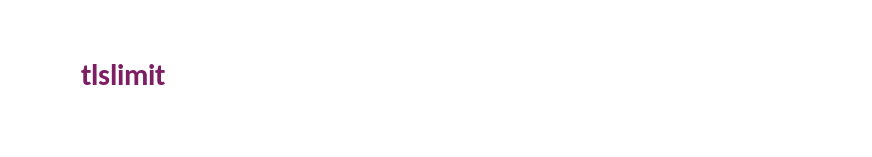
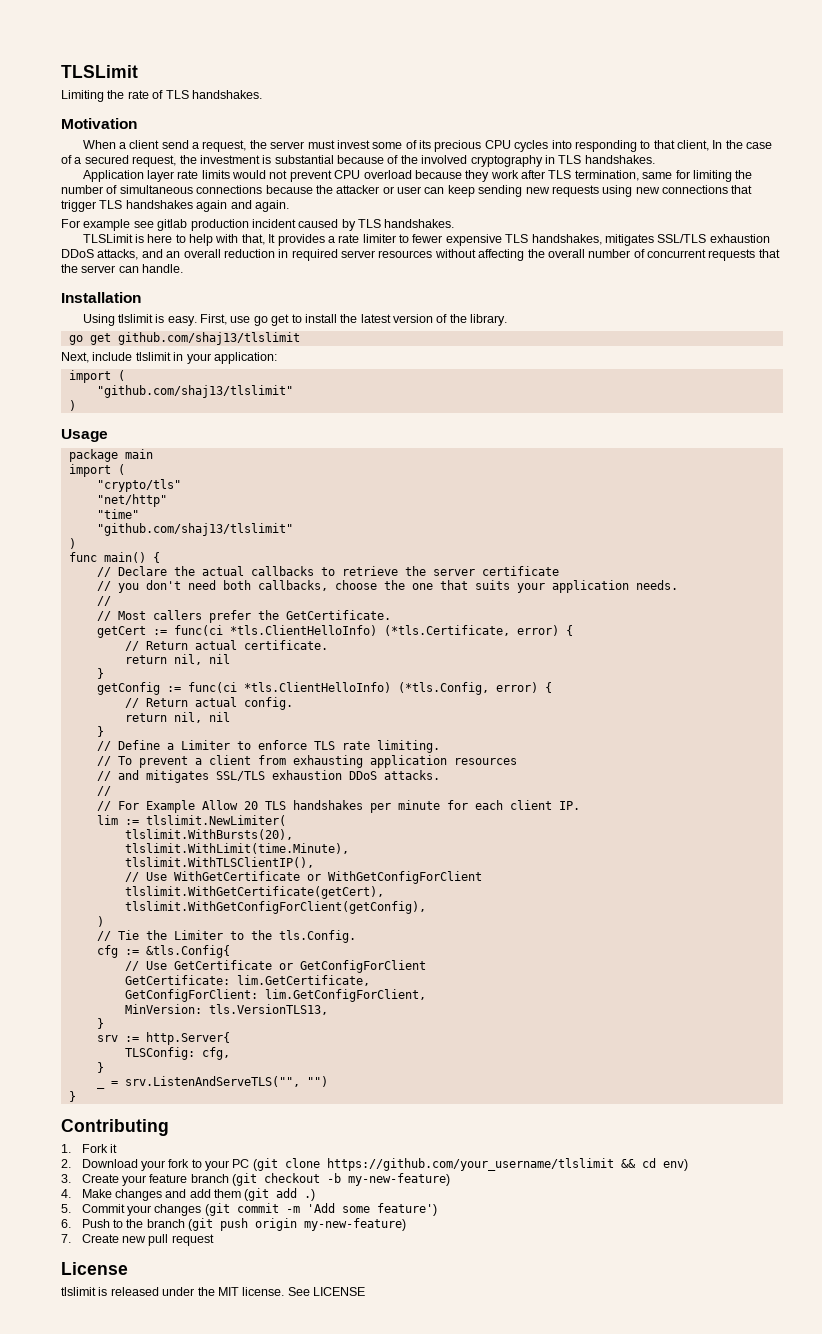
[81,64,165,85] tlslimit -> [61,65,138,78] [61,90,262,102] [61,118,137,129] [82,140,773,152] [61,155,655,167] [82,170,753,182] [61,185,753,197] [61,200,289,212] [61,219,455,231] [82,234,770,246] [61,249,780,261] [61,264,184,273] [61,292,141,303] [82,314,508,326] [68,332,300,345] [61,352,277,364] [68,370,125,383] [96,385,293,398] [68,400,76,411] [61,429,108,442] [68,449,153,462] [68,464,125,477] [96,479,181,492] [96,494,167,507] [96,509,139,519] [96,523,293,536] [68,538,76,549] [68,552,160,563] [96,566,559,577] [96,580,678,593] [96,596,111,606] [96,610,391,623] [96,625,573,638] [124,640,328,651] [124,654,230,665] [96,668,104,679] [96,682,552,695] [124,697,293,710] [124,712,230,723] [96,726,104,737] [96,740,440,753] [96,755,517,768] [96,770,440,783] [96,786,111,796] [96,800,580,813] [96,815,286,826] [124,829,293,840] [124,843,349,854] [124,857,314,868] [124,871,482,884] [124,886,384,899] [124,901,426,914] [96,916,104,927] [96,930,356,943] [96,945,230,958] [124,960,426,973] [124,975,370,986] [124,989,426,1002] [124,1004,328,1015] [96,1018,104,1029] [96,1032,230,1045] [124,1047,230,1060] [96,1062,104,1073] [96,1086,105,1089] [110,1076,328,1087] [68,1091,76,1102] [61,1119,169,1136] [61,1144,117,1153] [61,1158,688,1171] [61,1173,451,1186] [61,1188,316,1201] [61,1203,437,1216] [61,1218,407,1231] [61,1234,214,1246] [61,1262,128,1275] [61,1287,365,1296] TLSLimit // Limiting the rate of TLS handshakes. // Motivation // When a client send a request, the server must invest some of its precious CPU cycles into responding to that client, In the case of a secured request, the investment is substantial because of the involved cryptography in TLS handshakes. // Application layer rate limits would not prevent CPU overload because they work after TLS termination, same for limiting the number of simultaneous connections because the attacker or user can keep sending new requests using new connections that trigger TLS handshakes again and again. // For example see gitlab production incident caused by TLS handshakes. // TLSLimit is here to help with that, It provides a rate limiter to fewer expensive TLS handshakes, mitigates SSL/TLS exhaustion DDoS attacks, and an overall reduction in required server resources without affecting the overall number of concurrent requests that the server can handle. // Installation // Using tlslimit is easy. First, use go get to install the latest version of the library. // go get github.com/shaj13/tlslimit // Next, include tlslimit in your application: // import ( // "github.com/shaj13/tlslimit" // ) // Usage // package main // import ( // "crypto/tls" // "net/http" // "time" // "github.com/shaj13/tlslimit" // ) // func main() { // // Declare the actual callbacks to retrieve the server certificate // // you don't need both callbacks, choose the one that suits your application needs. // // // // Most callers prefer the GetCertificate. // getCert := func(ci *tls.ClientHelloInfo) (*tls.Certificate, error) { // // Return actual certificate. // return nil, nil // } // getConfig := func(ci *tls.ClientHelloInfo) (*tls.Config, error) { // // Return actual config. // return nil, nil // } // // Define a Limiter to enforce TLS rate limiting. // // To prevent a client from exhausting application resources // // and mitigates SSL/TLS exhaustion DDoS attacks. // // // // For Example Allow 20 TLS handshakes per minute for each client IP. // lim := tlslimit.NewLimiter( // tlslimit.WithBursts(20), // tlslimit.WithLimit(time.Minute), // tlslimit.WithTLSClientIP(), // // Use WithGetCertificate or WithGetConfigForClient // tlslimit.WithGetCertificate(getCert), // tlslimit.WithGetConfigForClient(getConfig), // ) // // Tie the Limiter to the tls.Config. // cfg := &tls.Config{ // // Use GetCertificate or GetConfigForClient // GetCertificate: lim.GetCertificate, // GetConfigForClient: lim.GetConfigForClient, // MinVersion: tls.VersionTLS13, // } // srv := http.Server{ // TLSConfig: cfg, // } // _ = srv.ListenAndServeTLS("", "") // } // Contributing // 1. Fork it // 2. Download your fork to your PC (git clone https://github.com/your_username/tlslimit && cd env) // 3. Create your feature branch (git checkout -b my-new-feature) // 4. Make changes and add them (git add .) // 5. Commit your changes (git commit -m 'Add some feature') // 6. Push to the branch (git push origin my-new-feature) // 7. Create new pull request // License // tlslimit is released under the MIT license. See LICENSE

